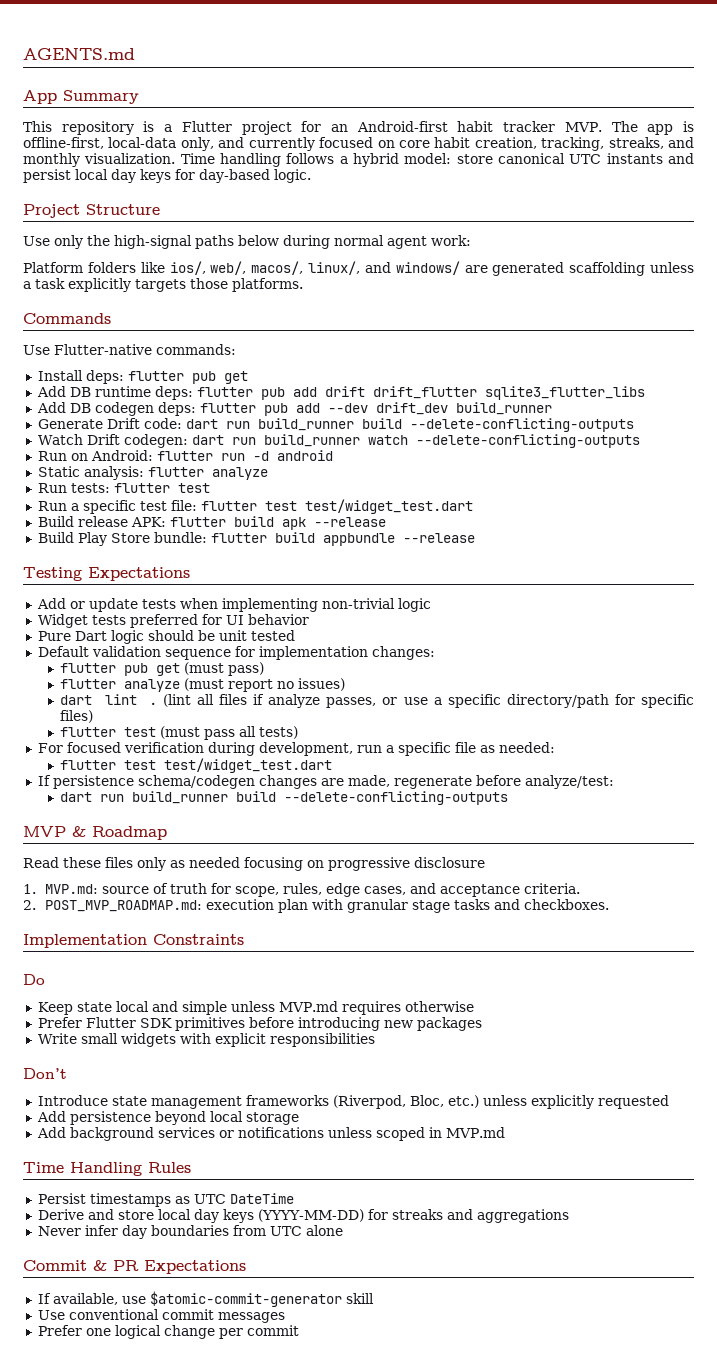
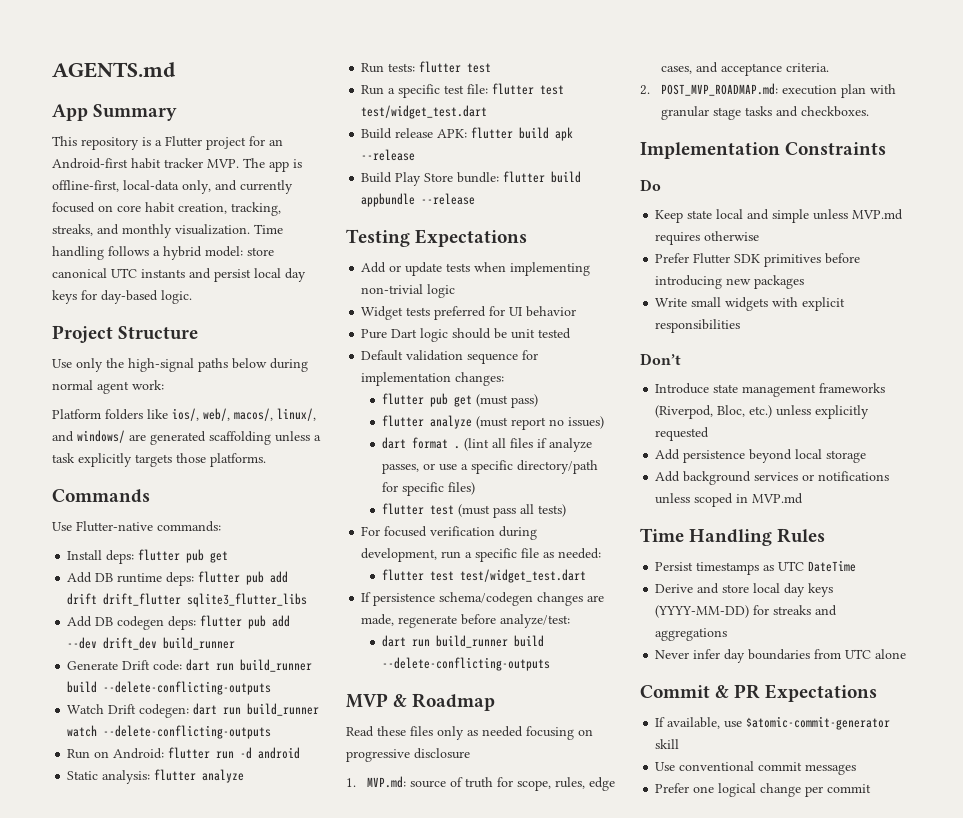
[104,694,137,705] lint -> [412,437,449,449] format

